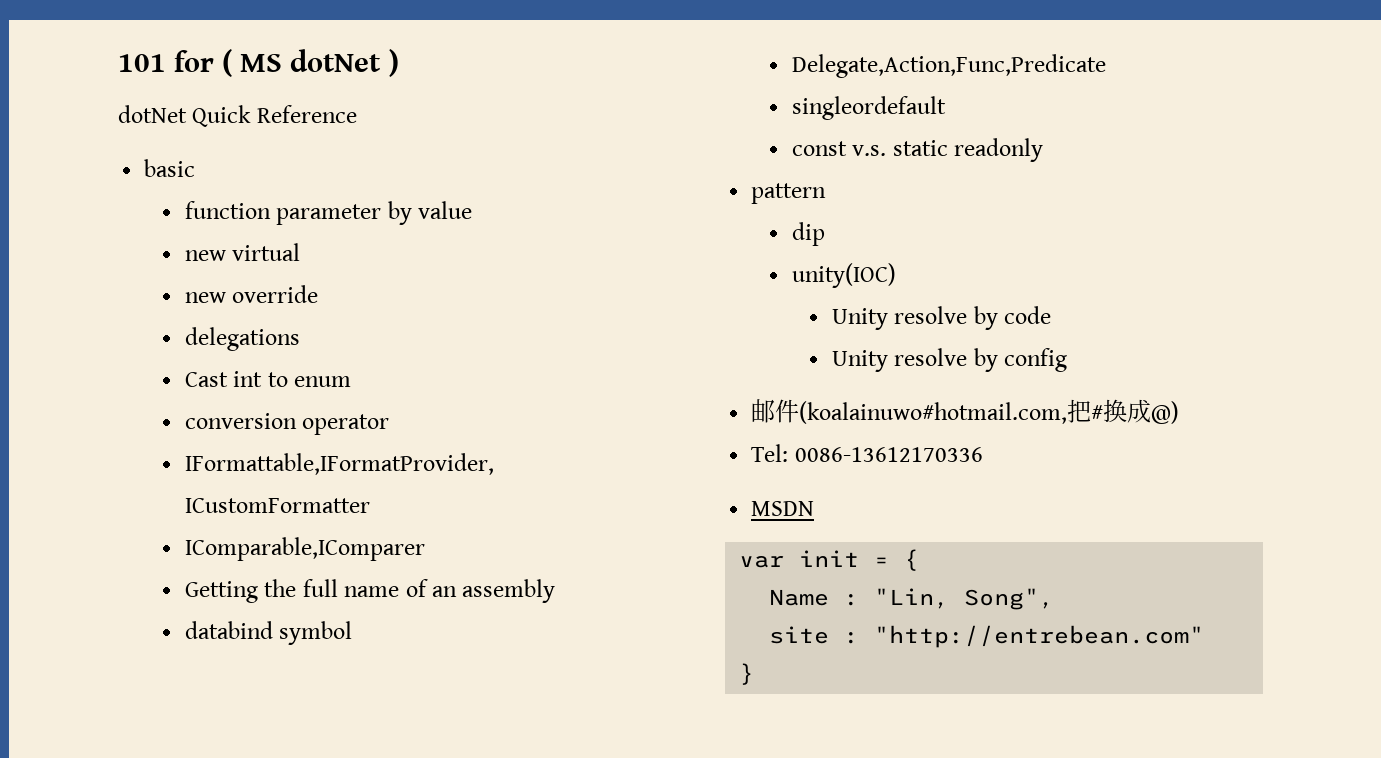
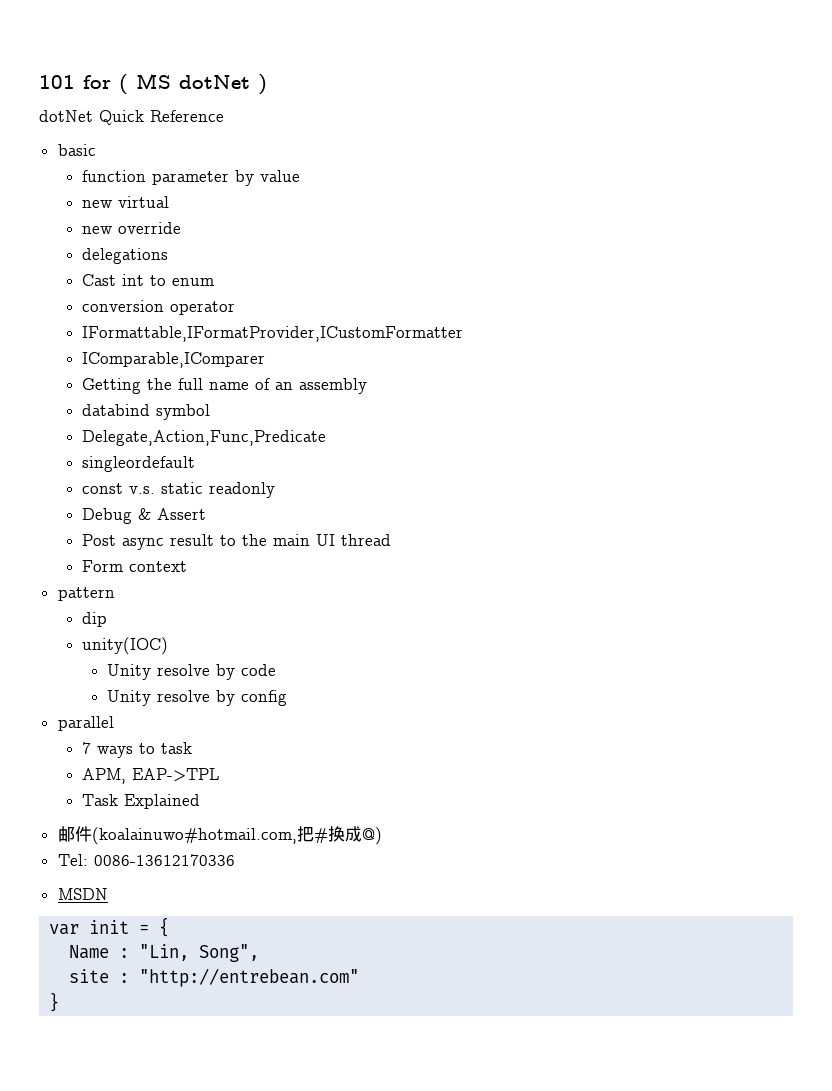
(1044, 150) none -> [82,508,207,524] [82,534,392,550] [82,560,188,572] // Debug & Assert // Post async result to the main UI thread // Form context
(1068, 360) none -> [57,716,114,731] [82,742,193,758] [82,768,221,784] [82,794,201,809] // parallel // 7 ways to task // APM, EAP->TPL // Task Explained

